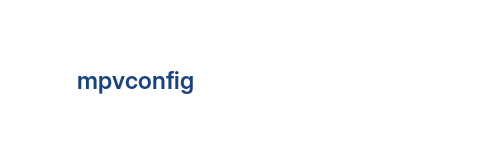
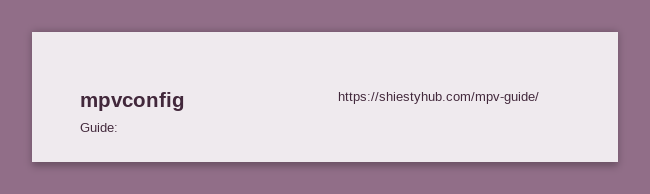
(194, 82) none -> [80,123,118,132] [338,92,539,104] // Guide: https://shiestyhub.com/mpv-guide/

